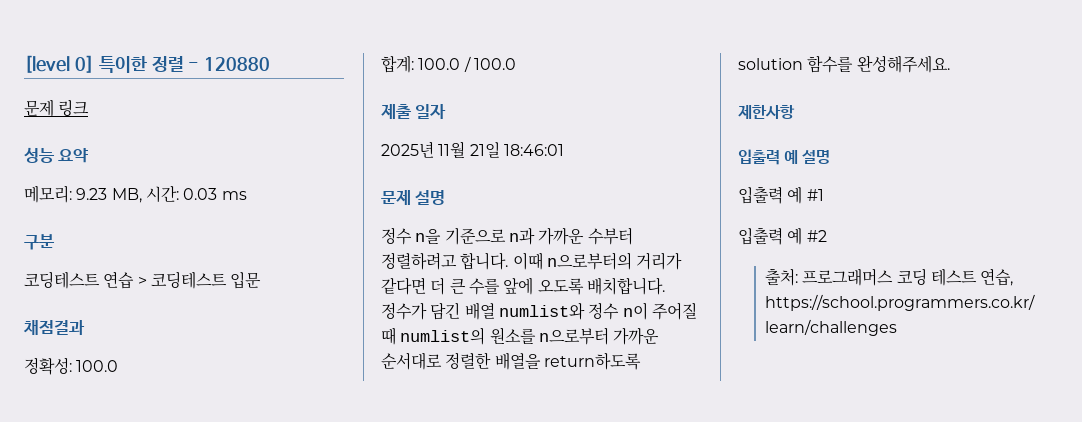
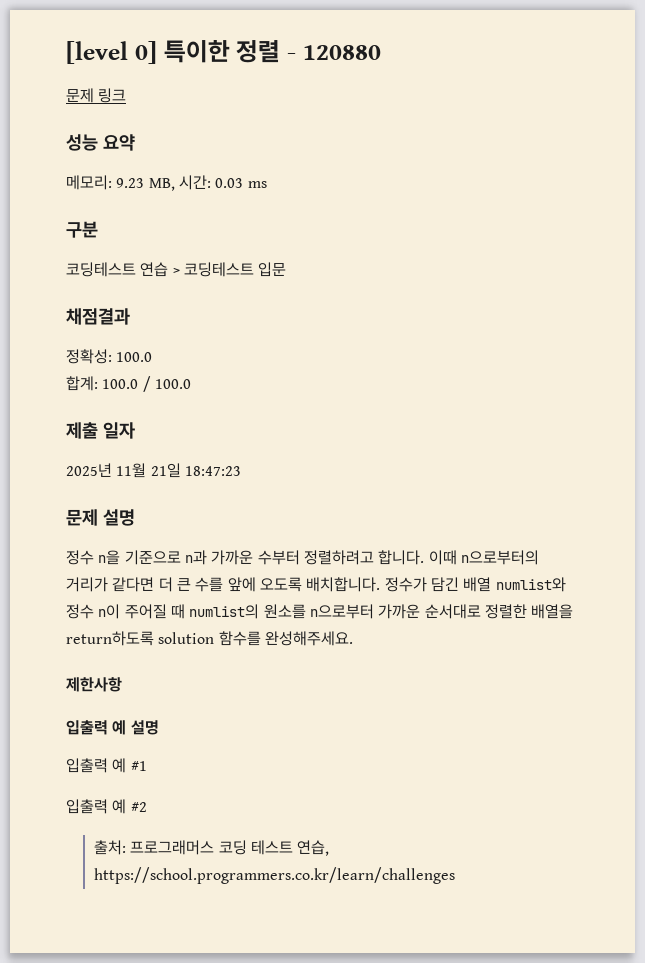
[503,144,564,156] 18:46:01 -> [184,466,241,476] 18:47:23

